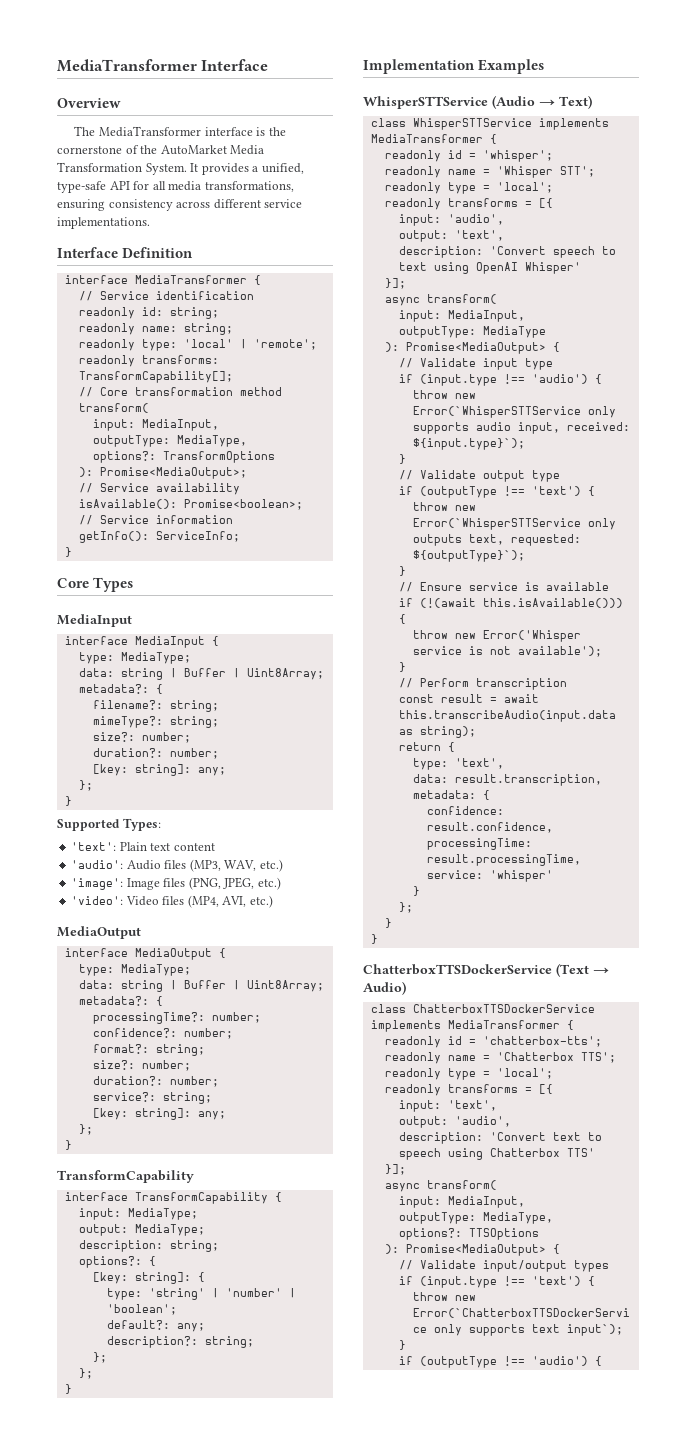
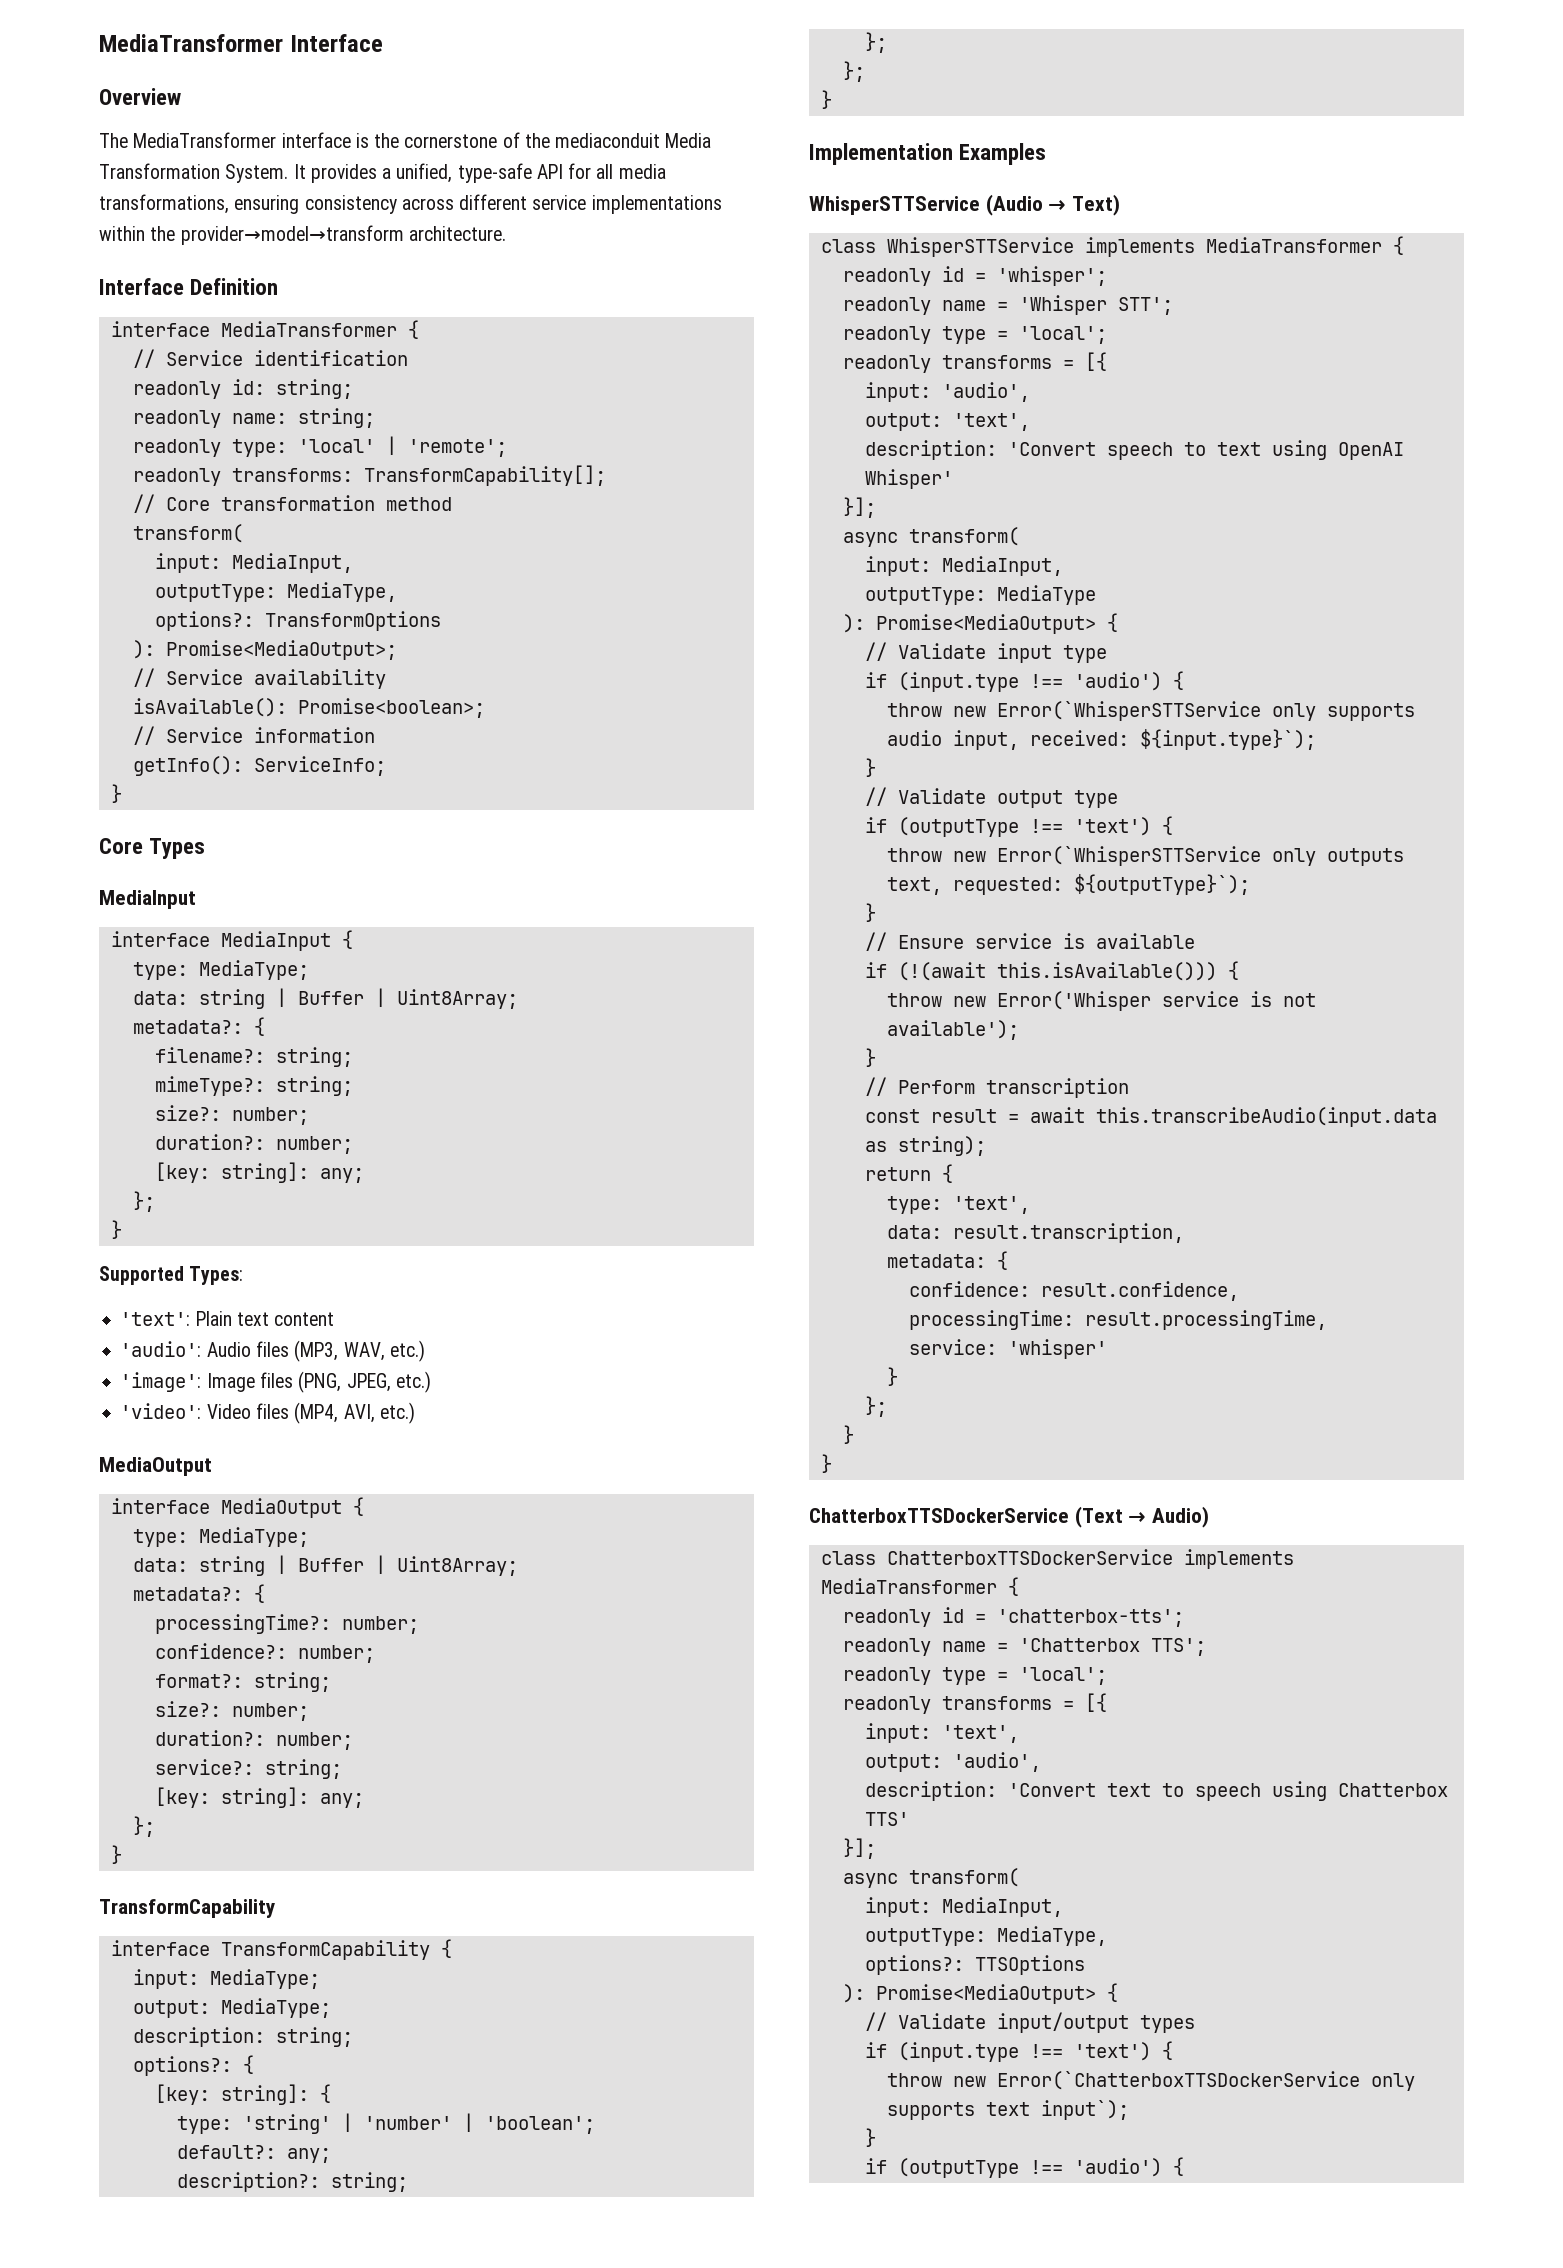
[160,145,227,155] AutoMarket -> [555,133,661,148] mediaconduit
[57,217,150,229] implementations. -> [591,195,722,214] [99,225,506,245] implementations within the provider→model→transform architecture.

